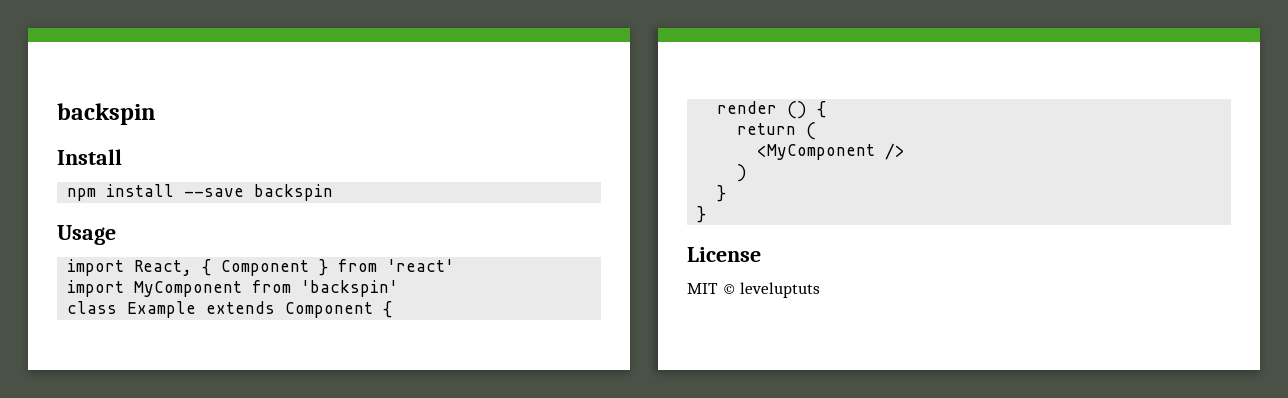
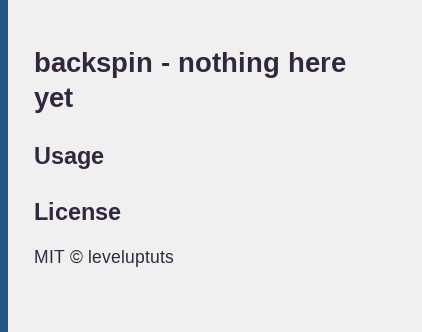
[57,103,156,125] [57,149,122,165] [67,184,334,201] [57,225,116,245] [67,259,455,276] [67,280,399,297] [67,301,393,318] [717,101,827,119] [737,122,817,140] [757,143,906,160] [737,164,748,182] [717,185,727,202] [697,206,707,223] backspin // Install // npm install --save backspin // Usage // import React, { Component } from 'react' // import MyComponent from 'backspin' // class Example extends Component { // render () { // return ( // <MyComponent /> // ) // } // } -> [34,52,346,78] [34,88,73,113] [34,147,104,169] backspin - nothing here yet // Usage

